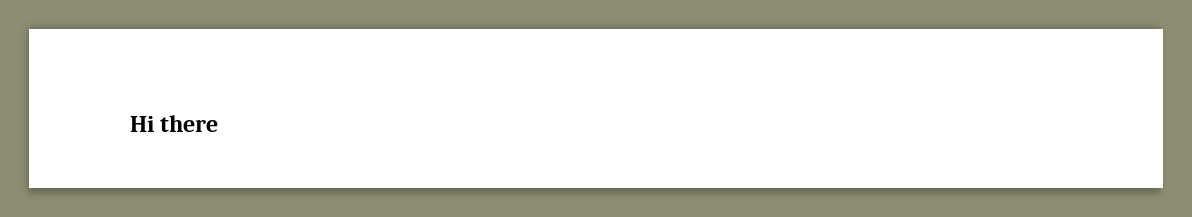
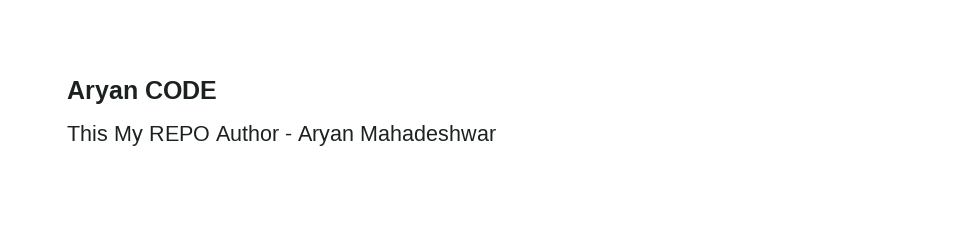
[130,115,219,132] Hi there -> [67,81,217,104] [67,125,496,146] Aryan CODE // This My REPO Author - Aryan Mahadeshwar

